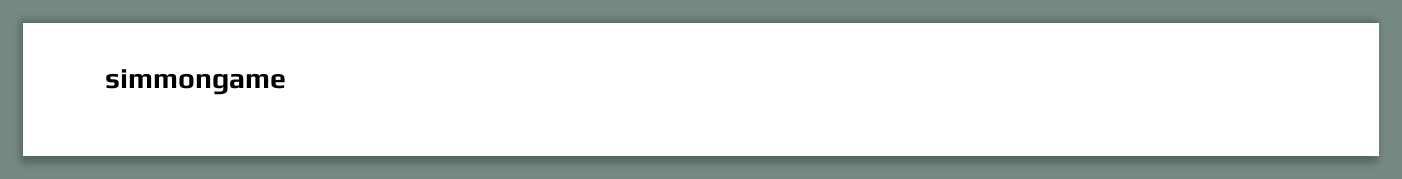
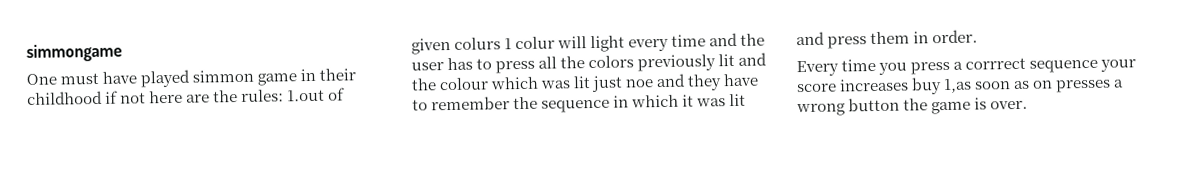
(286, 82) none -> [26,68,357,88] [27,87,346,105] [411,32,766,55] [411,52,768,74] [411,73,760,92] [412,93,747,113] [796,29,979,49] [796,57,1137,77] [797,77,1125,95] [796,97,1029,117] // One must have played simmon game in their childhood if not here are the rules: 1.out of given colurs 1 colur will light every time and the user has to press all the colors previously lit and the colour which was lit just noe and they have to remember the sequence in which it was lit and press them in order. // Every time you press a corrrect sequence your score increases buy 1,as soon as on presses a wrong button the game is over.

